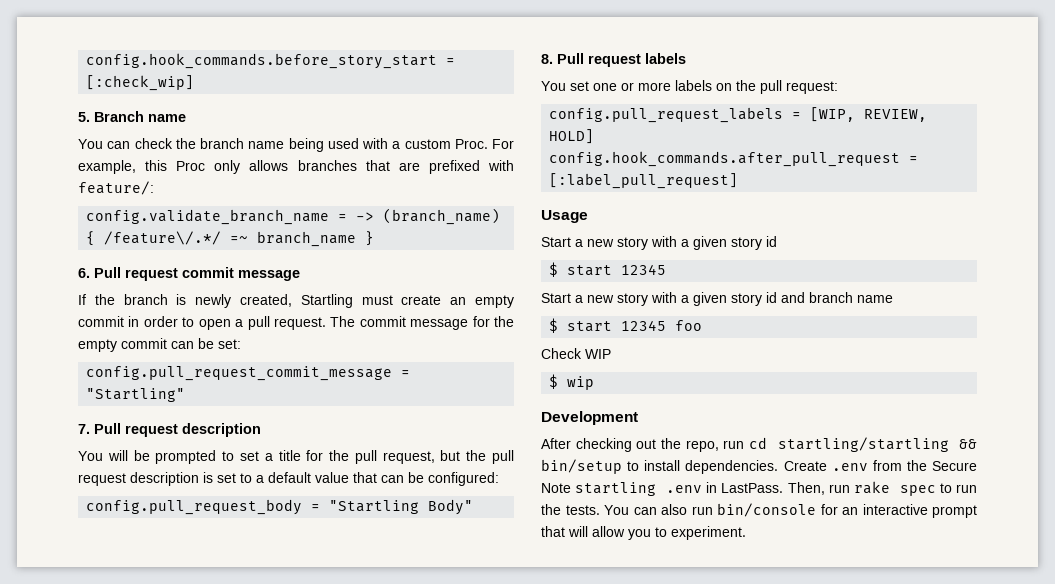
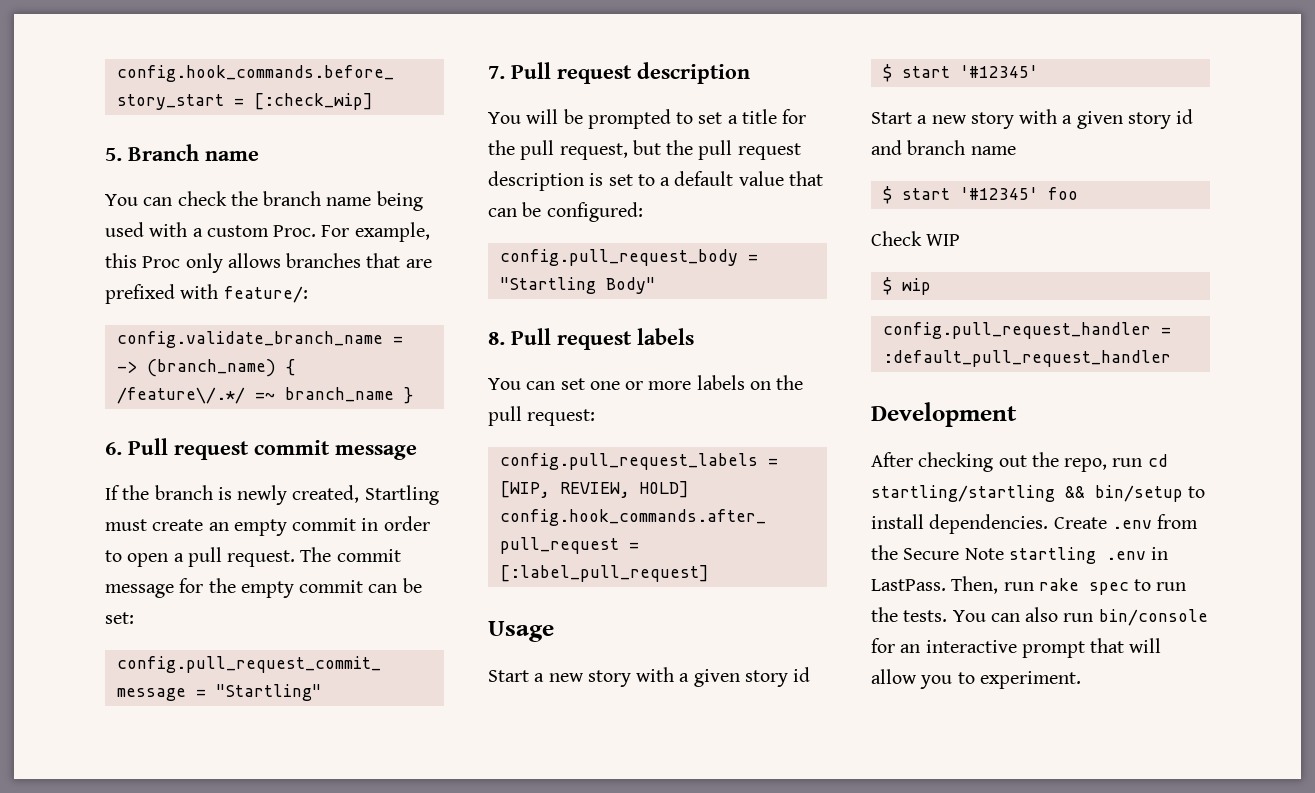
(566, 86) none -> [526,381,556,390] can
[621,264,667,275] 12345 -> [959,65,1038,78] '#12345'
[621,320,667,331] 12345 -> [959,187,1038,200] '#12345'
(595, 383) none -> [882,322,1171,339] [882,350,1171,367] // config.pull_request_handler = :default_pull_request_handler

